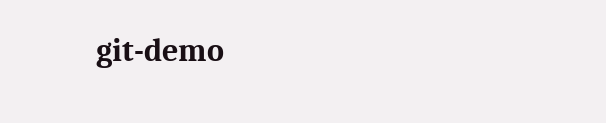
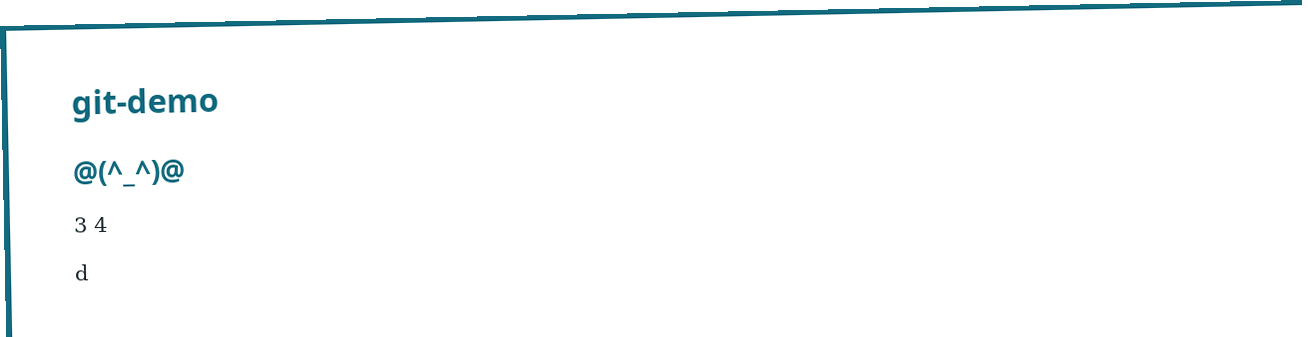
(224, 53) none -> [72,159,186,188] [73,216,108,233] [74,264,89,281] // @(^_^)@ // 3 4 // d

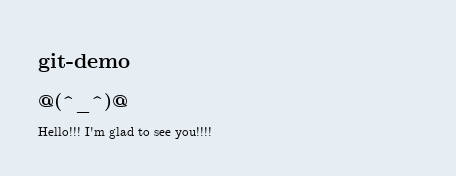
[73,216,108,233] [74,264,89,281] 3 4 // d -> [38,127,212,139] Hello!!! I'm glad to see you!!!!

